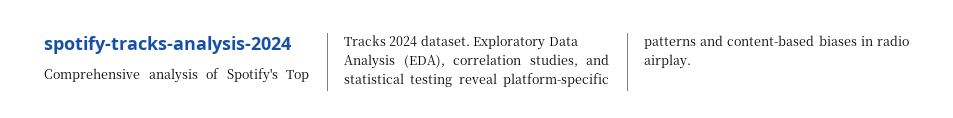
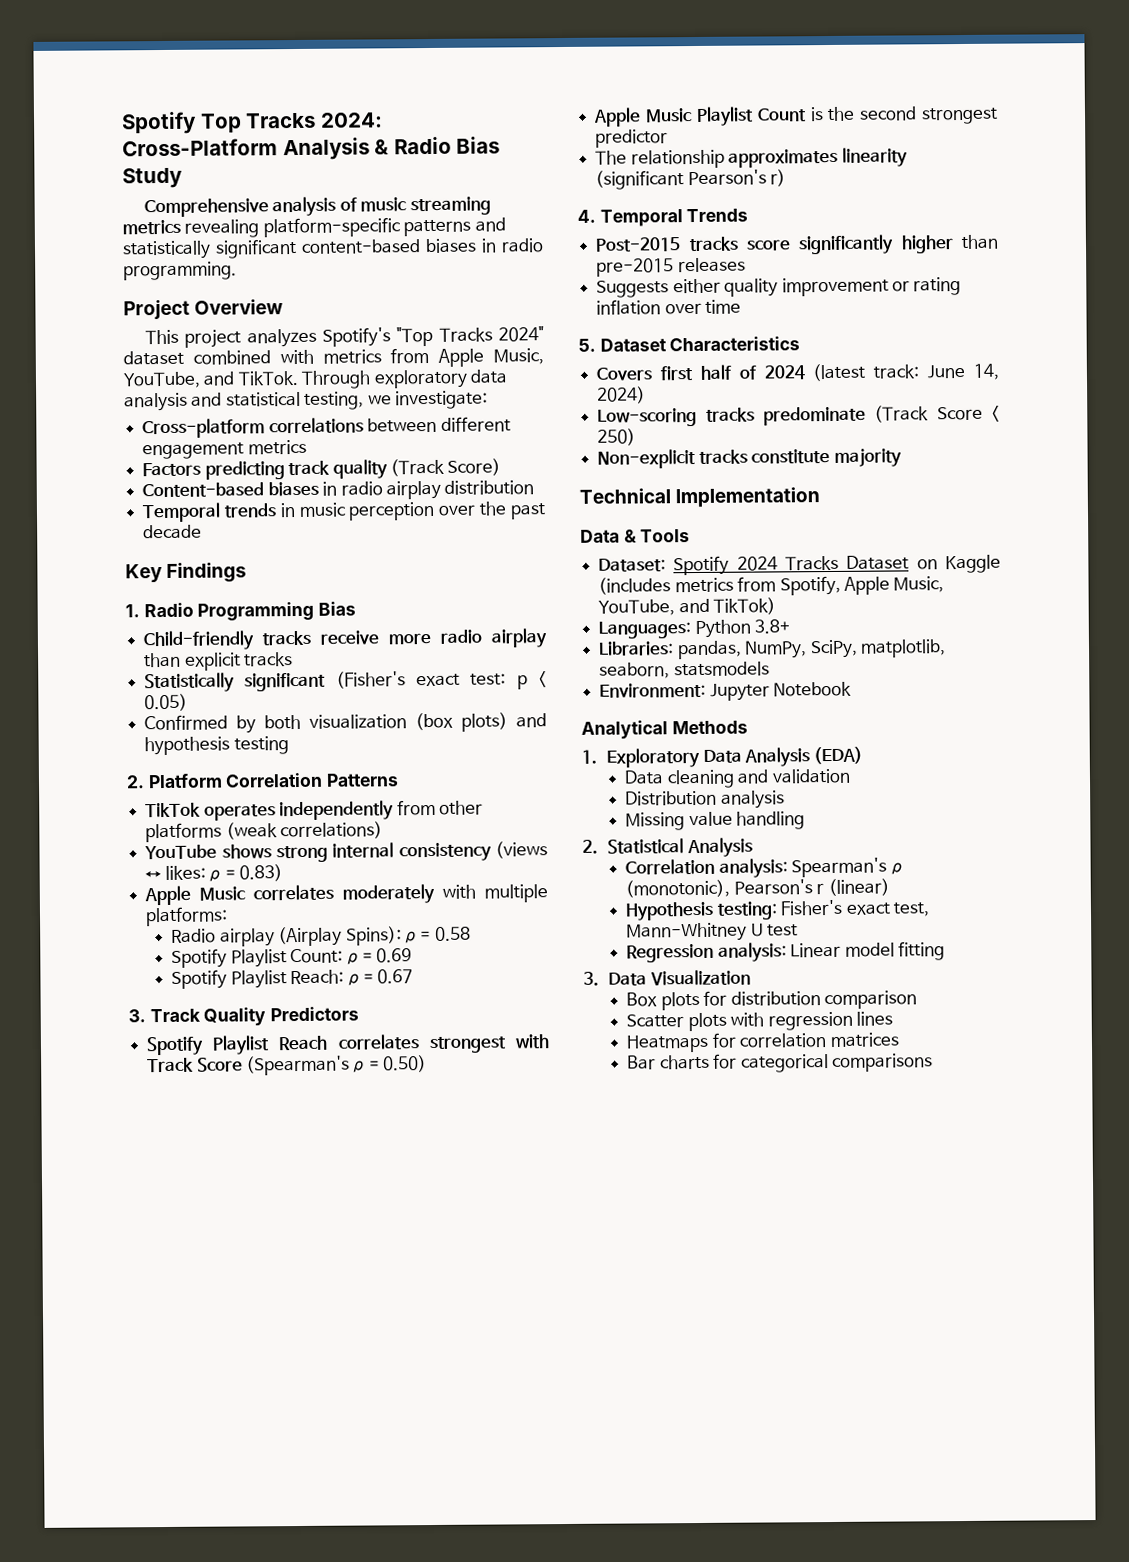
[44,36,291,54] [44,68,309,83] [344,35,578,50] [344,54,609,69] [344,73,497,87] spotify-tracks-analysis-2024 // Comprehensive analysis of Spotify's Top Tracks 2024 dataset. Exploratory Data Analysis (EDA), correlation studies, and statistical testing reveal -> [121,111,383,135] [122,136,501,161] [122,167,183,189] [143,196,491,218] [122,219,260,238] Spotify Top Tracks 2024: Cross-Platform Analysis & Radio Bias Study // Comprehensive analysis of music streaming metrics revealing
(724, 40) none -> [122,238,298,260] statistically significant
[644,54,691,69] airplay. -> [123,261,237,281] [123,299,284,320] [144,326,544,348] [123,347,544,367] [123,369,509,389] [124,390,489,412] [142,416,511,439] [142,439,307,460] [142,458,502,480] [142,480,535,500] [142,501,546,523] [143,524,203,540] [125,562,248,583] [125,601,357,621] [143,628,547,651] [144,652,294,671] [144,671,548,693] [144,693,189,712] [144,712,548,734] [144,736,289,756] [126,772,400,789] [145,799,483,821] [145,821,384,843] [144,841,548,863] [145,864,283,882] [144,883,549,906] [145,906,229,927] [171,926,471,947] [171,948,413,968] [171,969,414,989] [128,1006,360,1026] [146,1034,551,1056] [147,1055,428,1076] [593,106,998,127] [595,129,669,148] [595,147,908,169] [595,169,787,190] [577,208,749,227] [595,234,1000,255] [596,257,746,277] [596,277,962,298] [596,299,742,315] [578,336,801,352] [596,363,1000,382] [597,386,647,404] [597,405,1000,427] [597,428,637,446] [597,448,902,469] [579,487,821,508] [580,529,691,543] [598,554,1001,576] [598,575,945,596] [598,597,777,616] [598,619,791,639] [598,639,946,660] [599,661,770,679] [599,681,853,701] [581,720,748,739] [581,746,864,768] [624,768,851,789] [625,790,785,809] [625,811,806,831] [582,837,753,858] [625,857,903,878] [625,878,890,898] [625,899,931,921] [626,922,799,942] [626,941,946,963] [583,969,751,986] [626,990,918,1011] [626,1011,894,1032] [626,1032,900,1053] [627,1053,934,1073] programming. // Project Overview // This project analyzes Spotify's "Top Tracks 2024" dataset combined with metrics from Apple Music, YouTube, and TikTok. Through exploratory data analysis and statistical testing, we investigate: // Cross-platform correlations between different engagement metrics // Factors predicting track quality (Track Score) // Content-based biases in radio airplay distribution // Temporal trends in music perception over the past decade // Key Findings // 1. Radio Programming Bias // Child-friendly tracks receive more radio airplay than explicit tracks // Statistically significant (Fisher's exact test: p < 0.05) // Confirmed by both visualization (box plots) and hypothesis testing // 2. Platform Correlation Patterns // TikTok operates independently from other platforms (weak correlations) // YouTube shows strong internal consistency (views ↔ likes: ρ = 0.83) // Apple Music correlates moderately with multiple platforms: // Radio airplay (Airplay Spins): ρ = 0.58 // Spotify Playlist Count: ρ = 0.69 // Spotify Playlist Reach: ρ = 0.67 // 3. Track Quality Predictors // Spotify Playlist Reach correlates strongest with Track Score (Spearman's ρ = 0.50) // Apple Music Playlist Count is the second strongest predictor // The relationship approximates linearity (significant Pearson's r) // 4. Temporal Trends // Post-2015 tracks score significantly higher than pre-2015 releases // Suggests either quality improvement or rating inflation over time // 5. Dataset Characteristics // Covers first half of 2024 (latest track: June 14, 2024) // Low-scoring tracks predominate (Track Score < 250) // Non-explicit tracks constitute majority // Technical Implementation // Data & Tools // Dataset: Spotify 2024 Tracks Dataset on Kaggle (includes metrics from Spotify, Apple Music, YouTube, and TikTok) // Languages: Python 3.8+ // Libraries: pandas, NumPy, SciPy, matplotlib, seaborn, statsmodels // Environment: Jupyter Notebook // Analytical Methods // 1. Exploratory Data Analysis (EDA) // Data cleaning and validation // Distribution analysis // Missing value handling // 2. Statistical Analysis // Correlation analysis: Spearman's ρ (monotonic), Pearson's r (linear) // Hypothesis testing: Fisher's exact test, Mann-Whitney U test // Regression analysis: Linear model fitting // 3. Data Visualization // Box plots for distribution comparison // Scatter plots with regression lines // Heatmaps for correlation matrices // Bar charts for categorical comparisons

